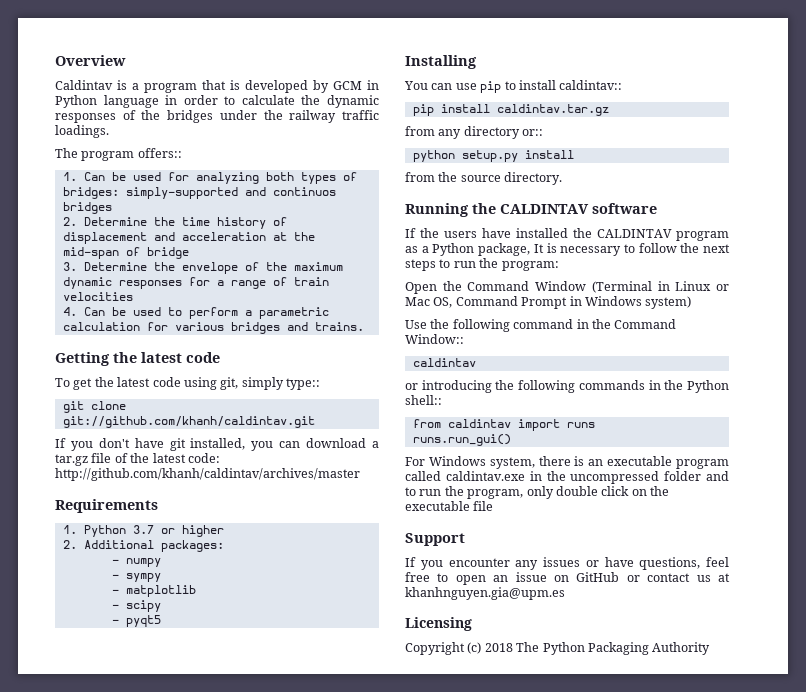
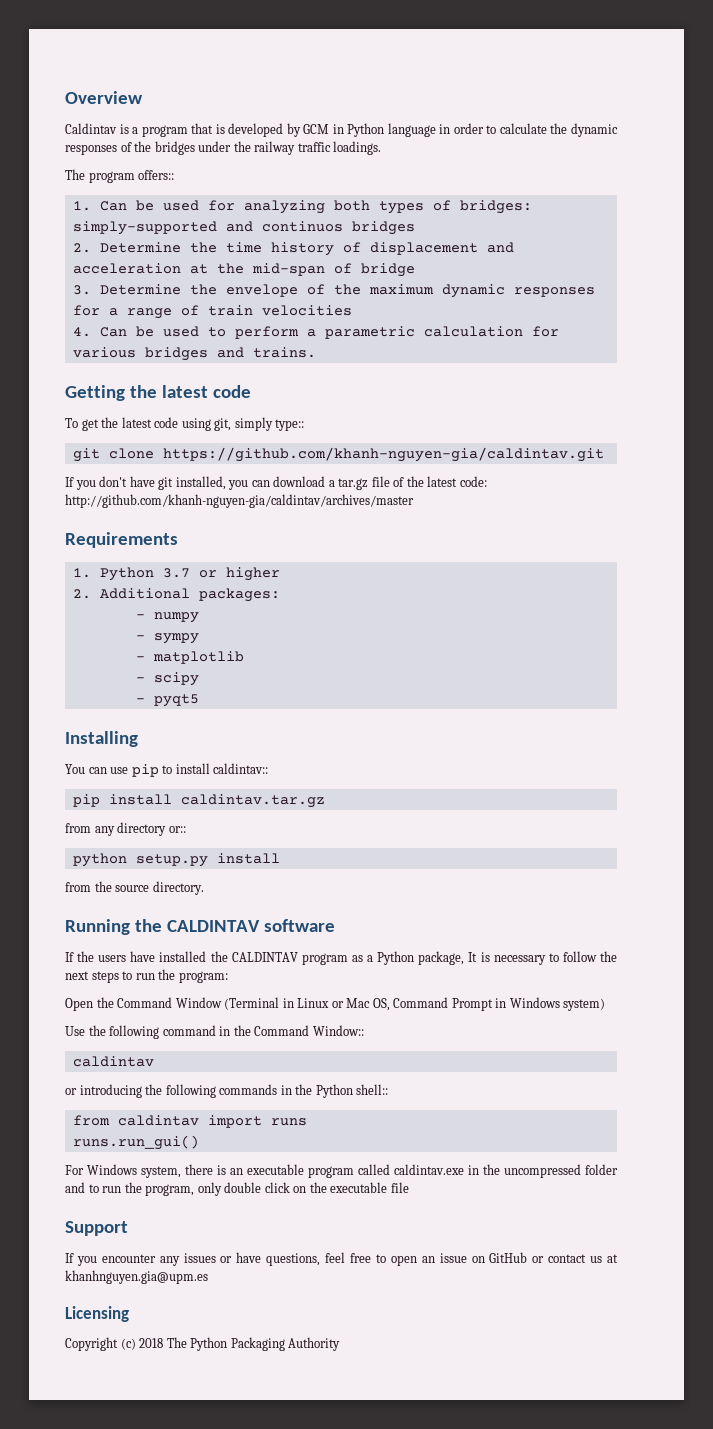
[62,416,315,428] git://github.com/khanh/caldintav.git -> [162,447,604,462] https://github.com/khanh-nguyen-gia/caldintav.git
[55,468,360,481] http://github.com/khanh/caldintav/archives/master -> [65,494,414,508] http://github.com/khanh-nguyen-gia/caldintav/archives/master

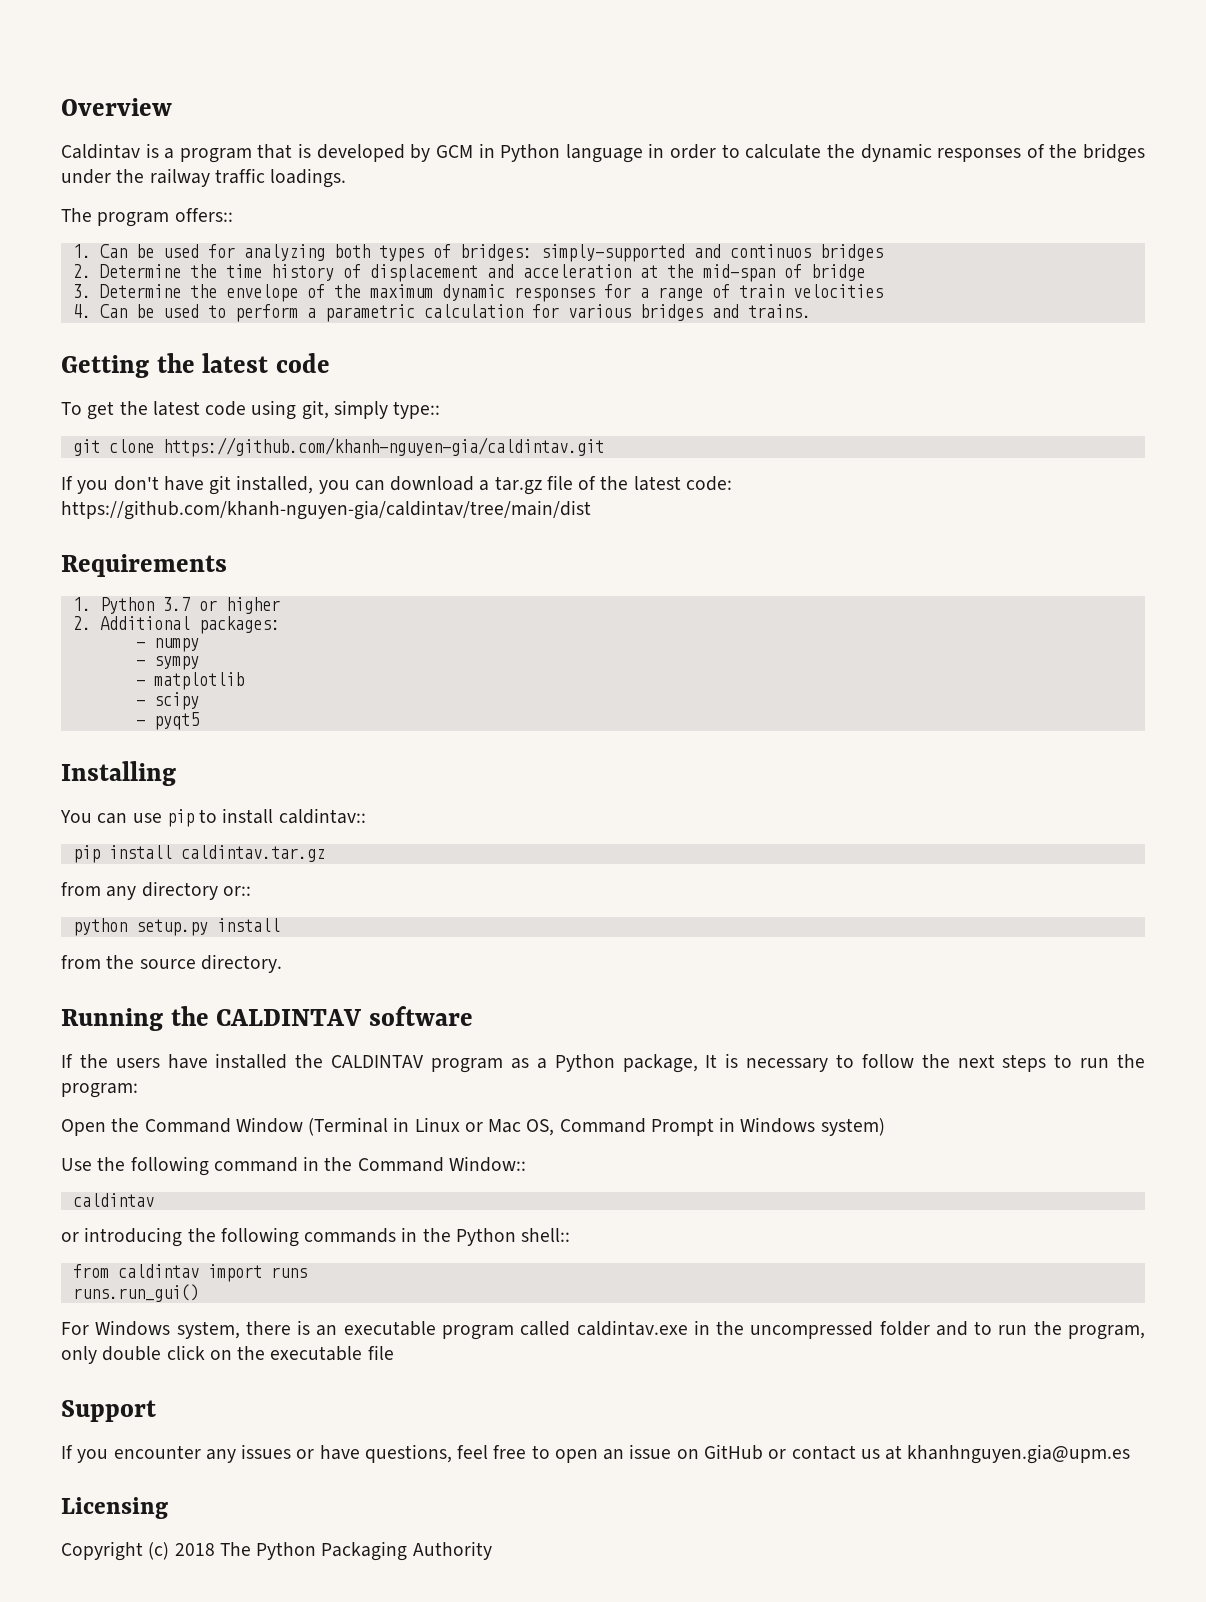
[65,494,414,508] http://github.com/khanh-nguyen-gia/caldintav/archives/master -> [61,500,591,520] https://github.com/khanh-nguyen-gia/caldintav/tree/main/dist

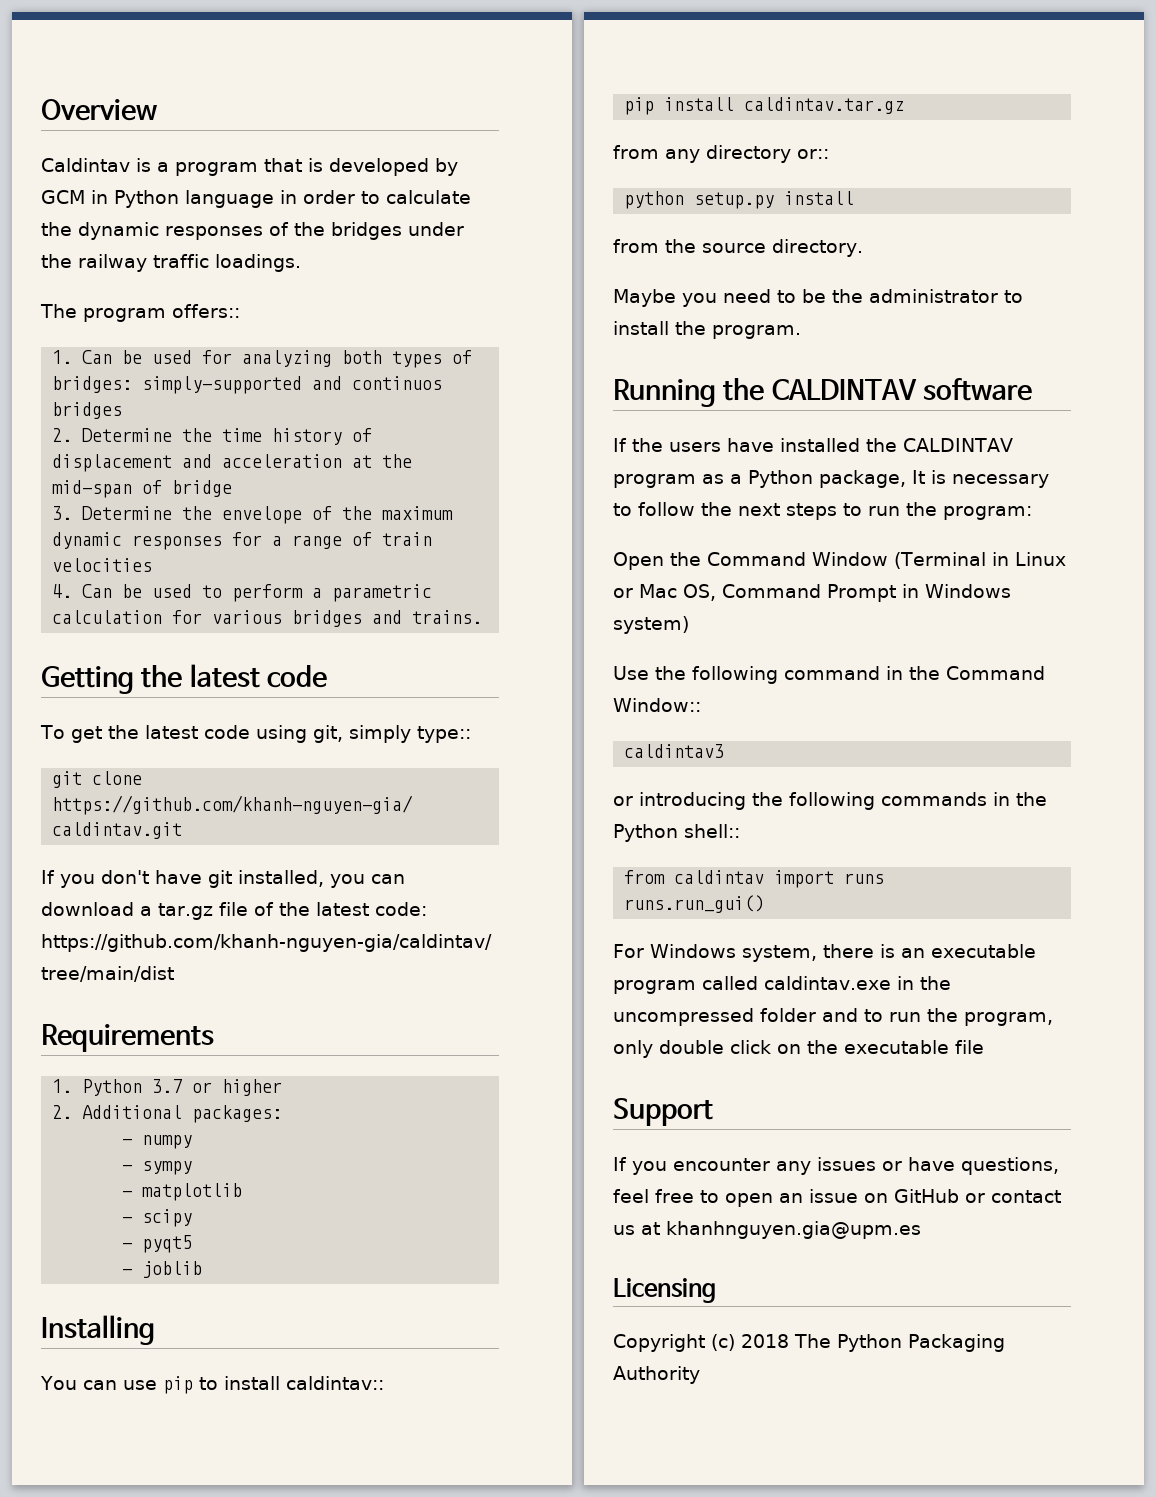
(199, 721) none -> [122,1261,203,1278] // - joblib
(282, 963) none -> [613,289,1023,307] [613,321,801,339] // Maybe you need to be the administrator to install the program.
[72,1193,154,1207] caldintav -> [624,744,725,758] caldintav3

